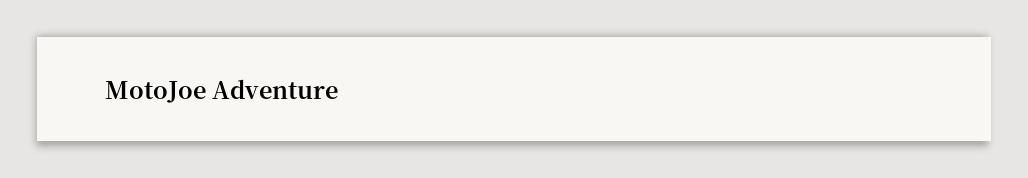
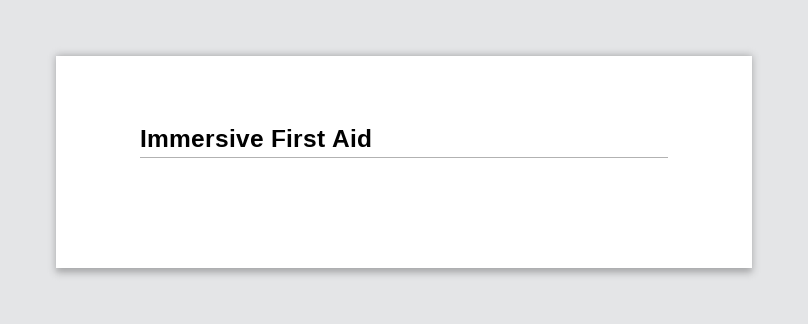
[105,79,339,103] MotoJoe Adventure -> [140,129,372,147] Immersive First Aid

